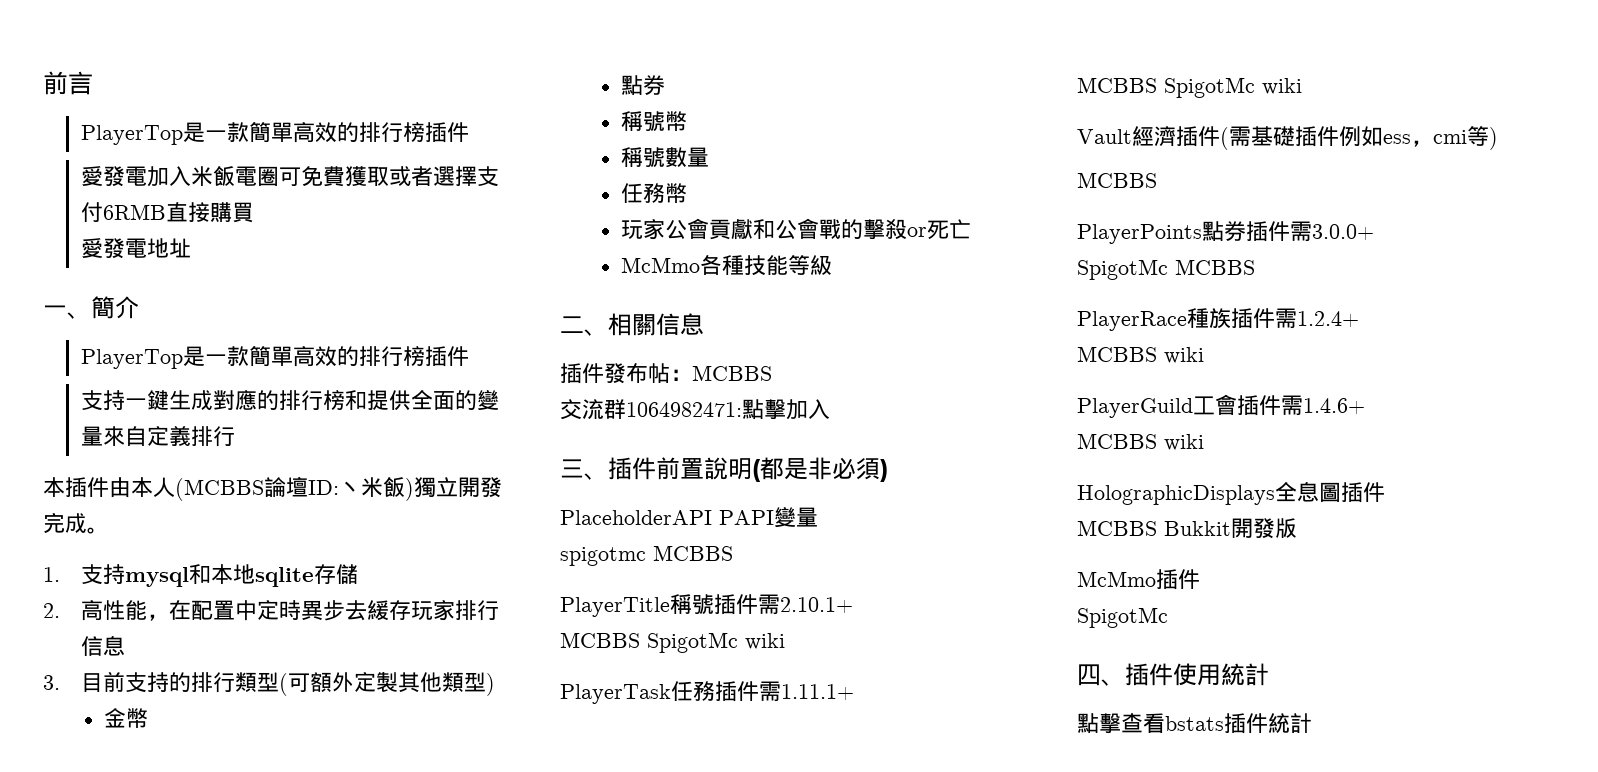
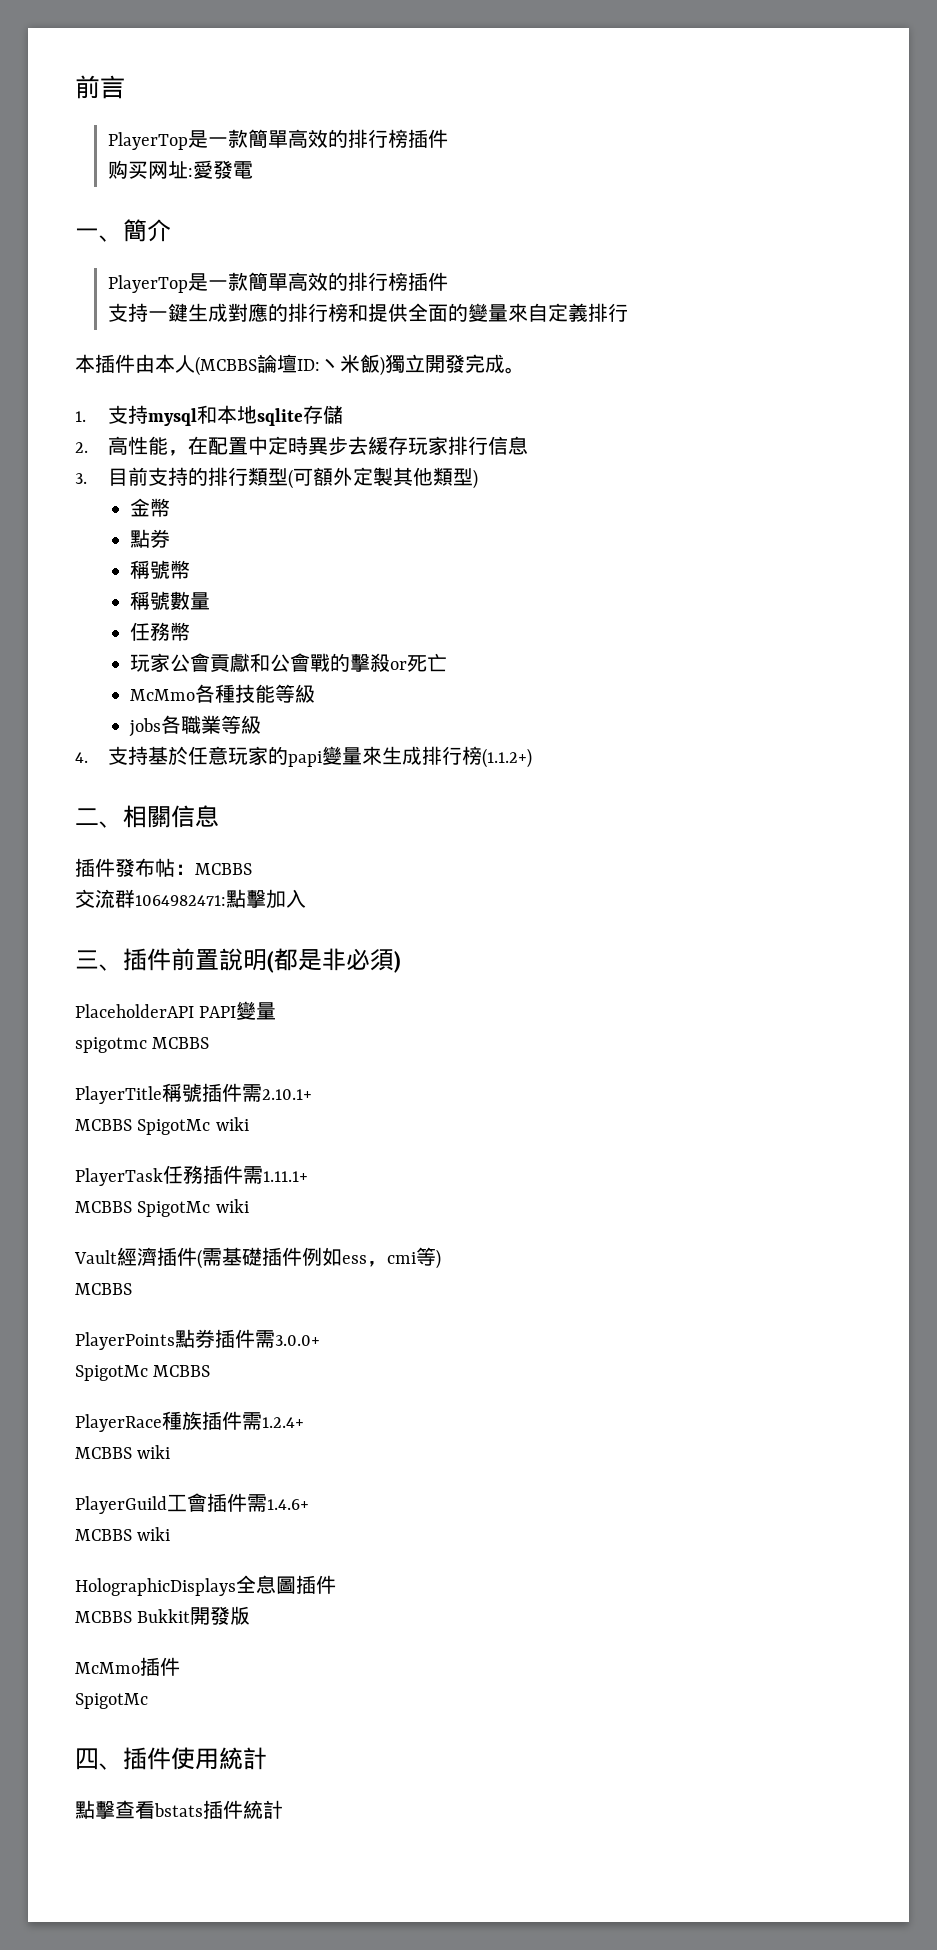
[80,166,499,187] [80,202,254,223] [80,238,191,259] 愛發電加入米飯電圈可免費獲取或者選擇支付6RMB直接購買 // 愛發電地址 -> [108,160,254,179] 购买网址:愛發電
(833, 265) none -> [129,715,262,737] [75,746,533,768] // jobs各職業等級 // 4.支持基於任意玩家的papi變量來生成排行榜(1.1.2+)

